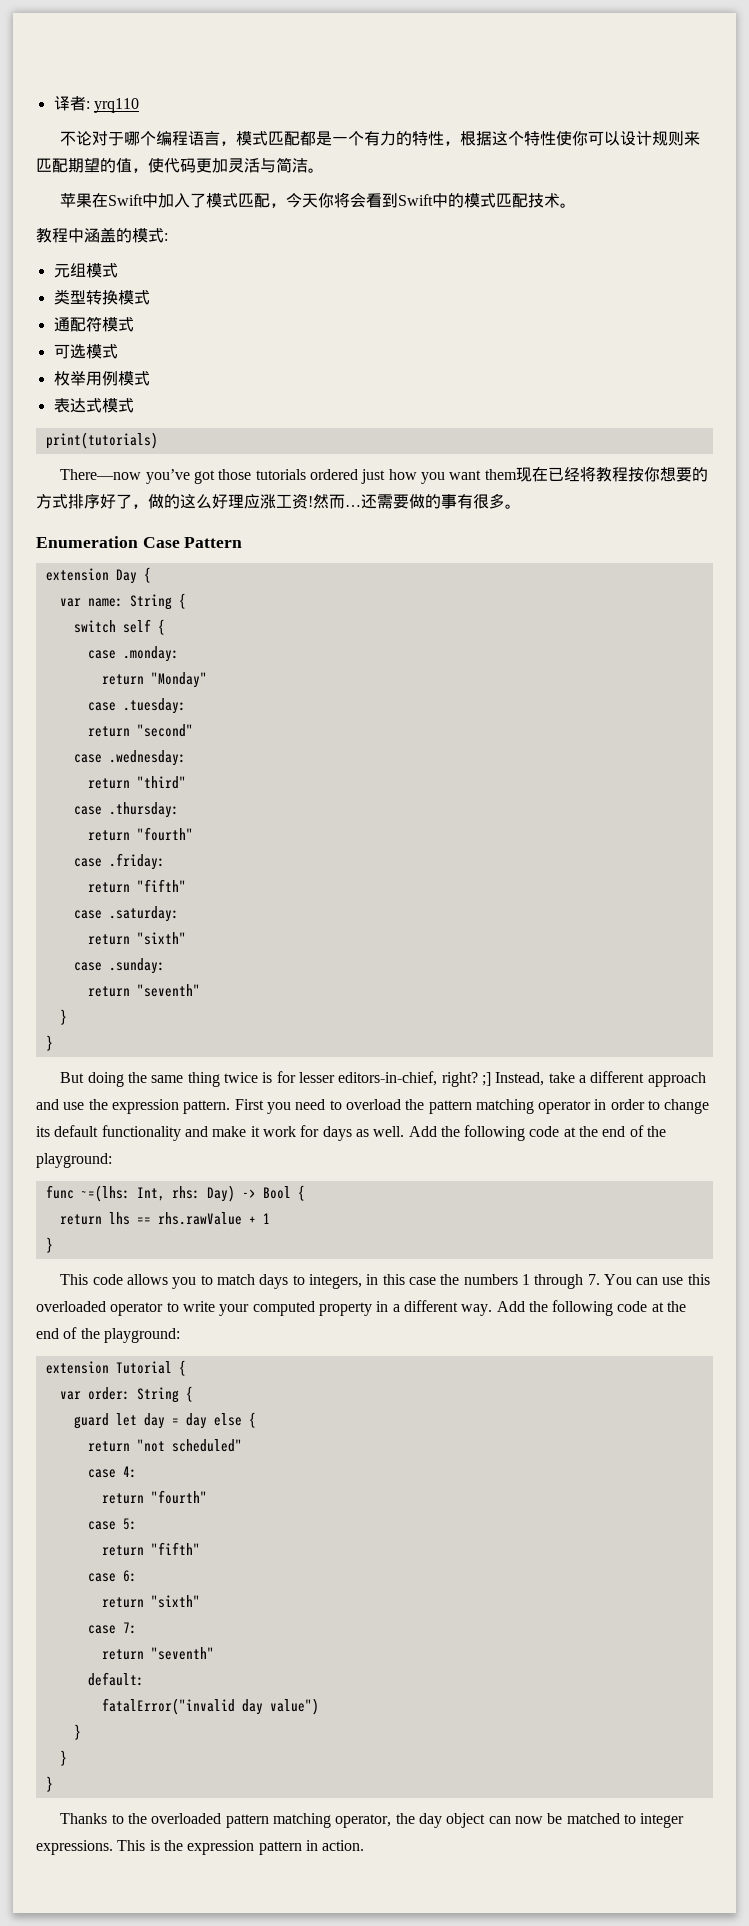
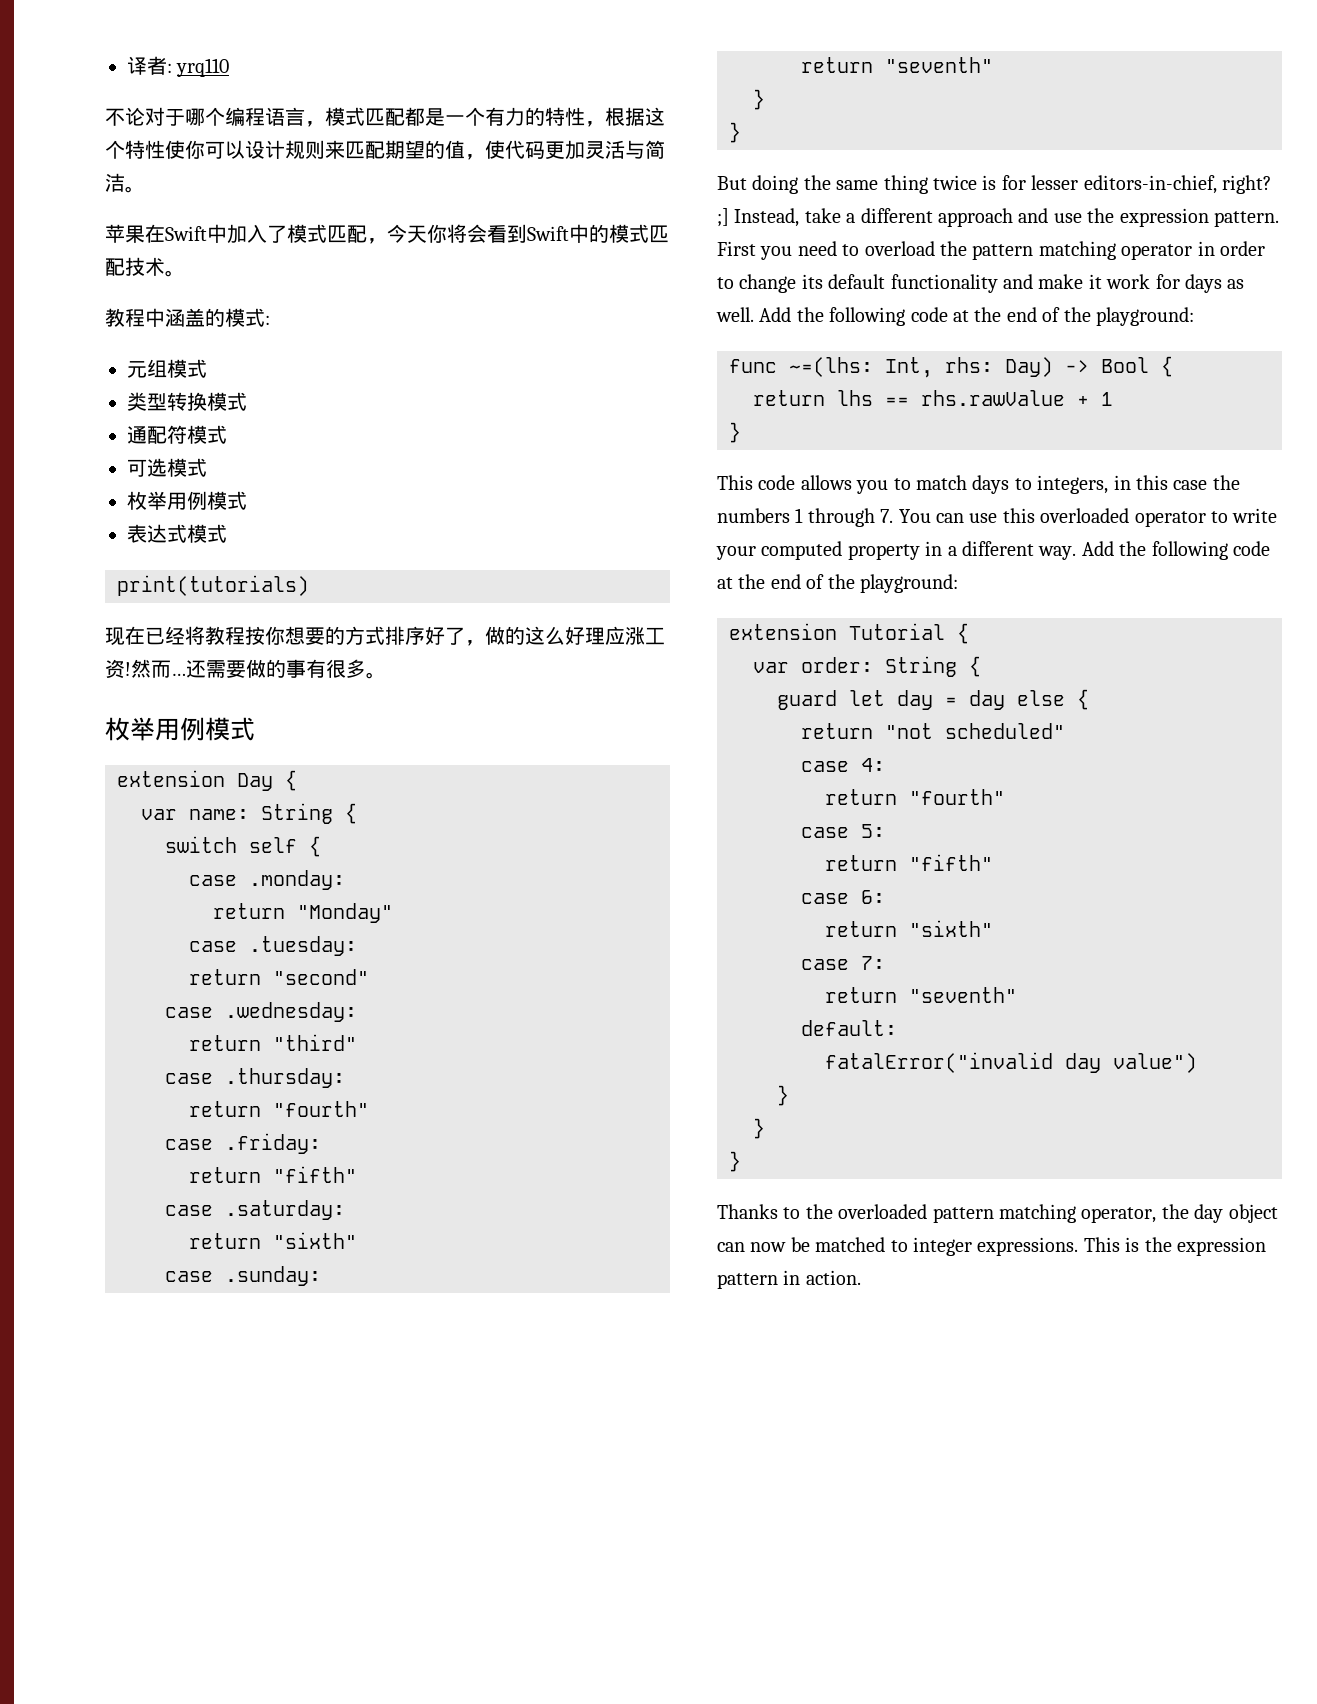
[60,469,517,484] There—now you’ve got those tutorials ordered just how you want them -> (309, 585) none
[36,536,243,548] Enumeration Case Pattern -> [105,717,255,741] 枚举用例模式

